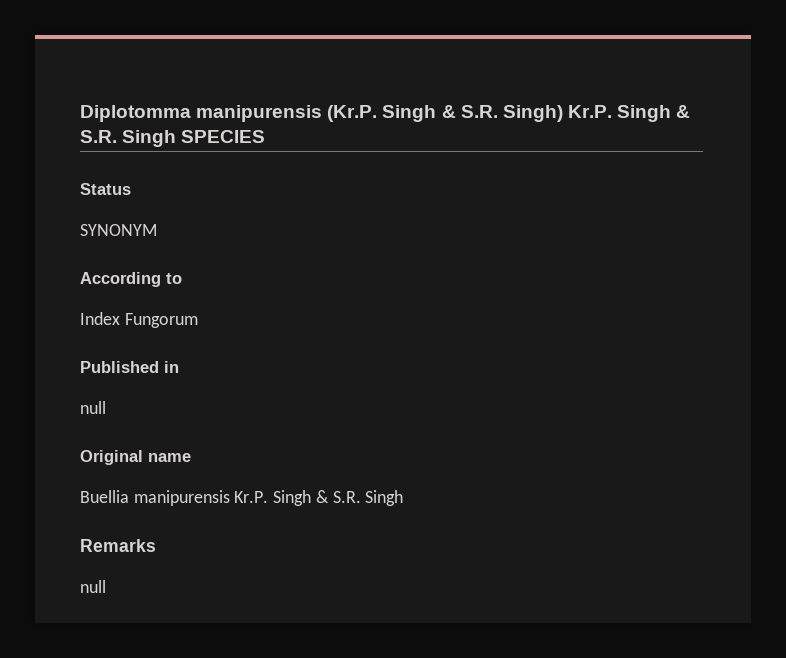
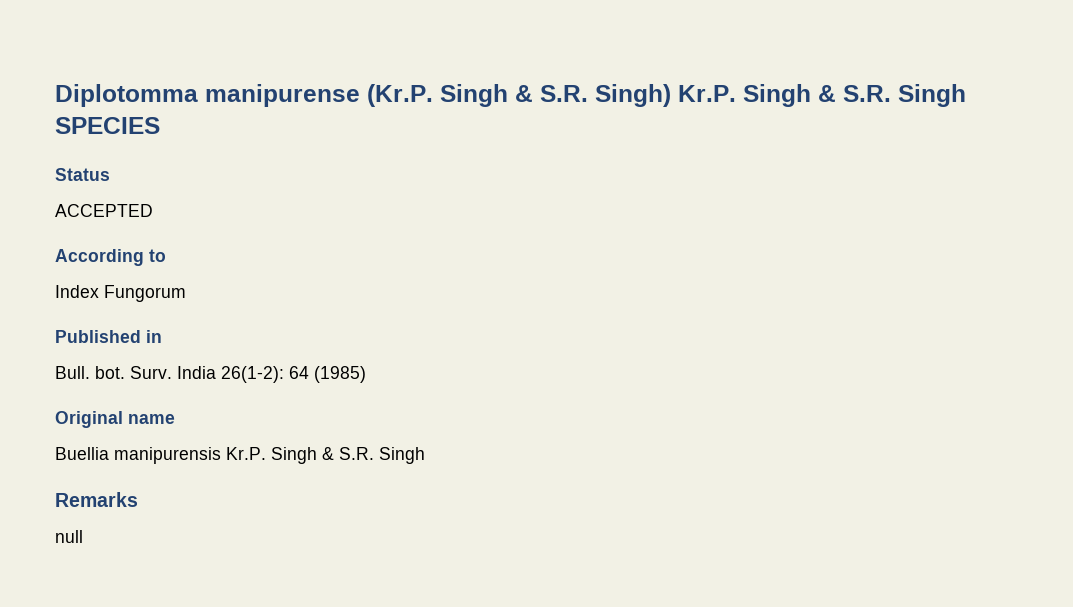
[196,105,323,122] manipurensis -> [205,84,360,107] manipurense
[80,224,157,236] SYNONYM -> [55,204,153,217] ACCEPTED
[80,401,106,414] null -> [55,366,366,383] Bull. bot. Surv. India 26(1-2): 64 (1985)

